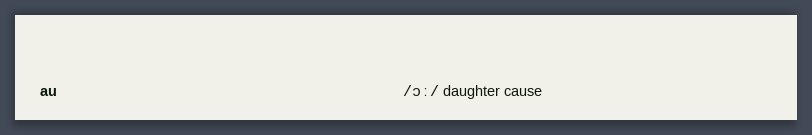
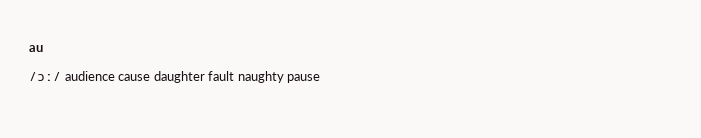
[443,85,542,99] daughter cause -> [64,71,321,83] audience cause daughter fault naughty pause

